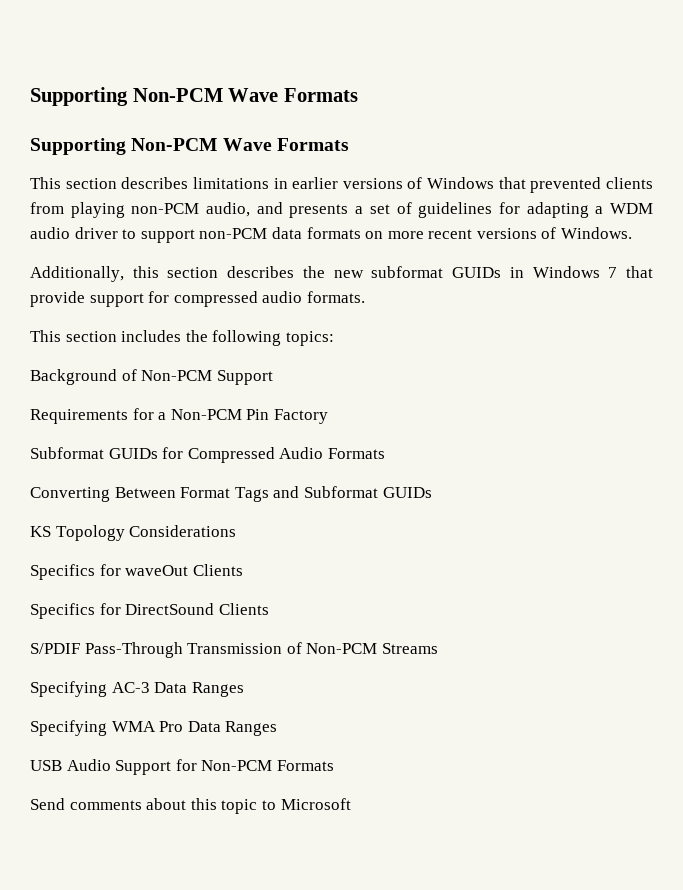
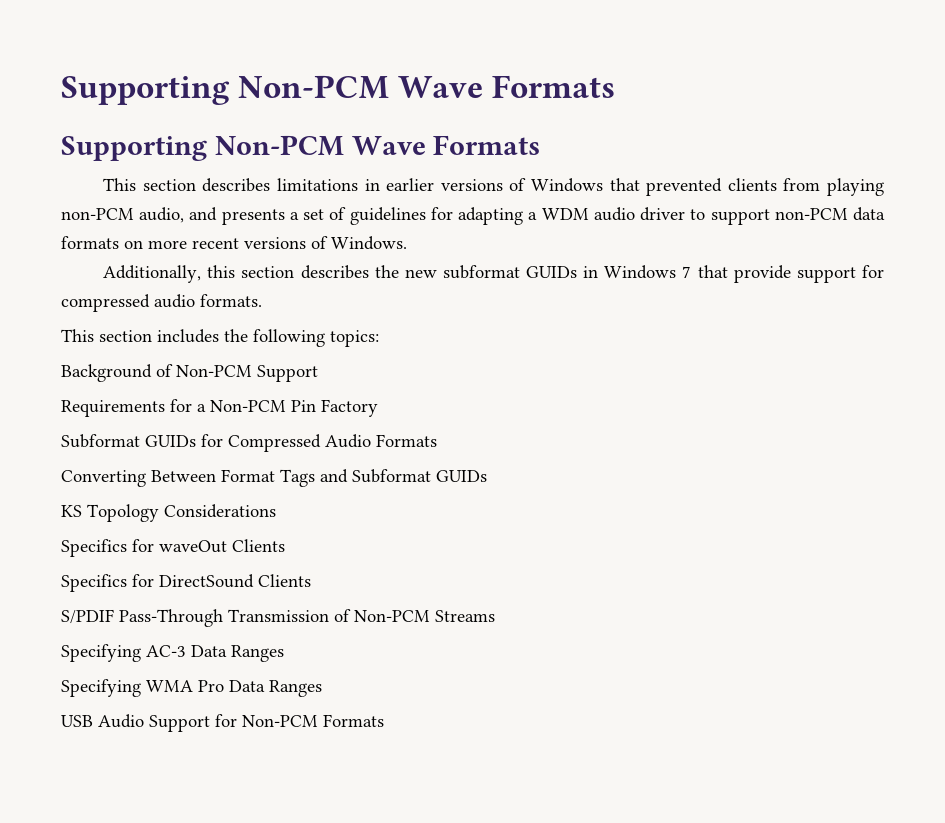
[30,798,351,814] // Send comments about this topic to Microsoft -> (384, 720) none

